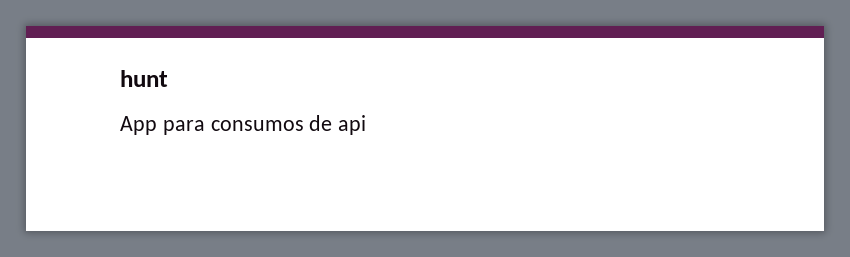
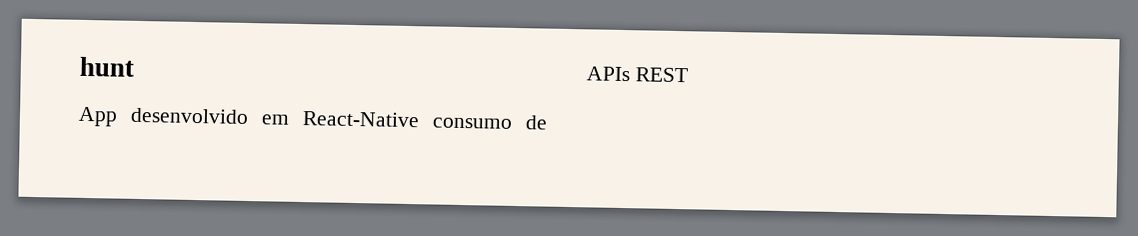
[162,115,367,135] para consumos de api -> [130,107,548,130] [586,66,688,83] desenvolvido em React-Native consumo de APIs REST

